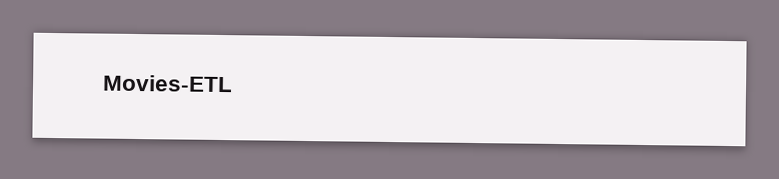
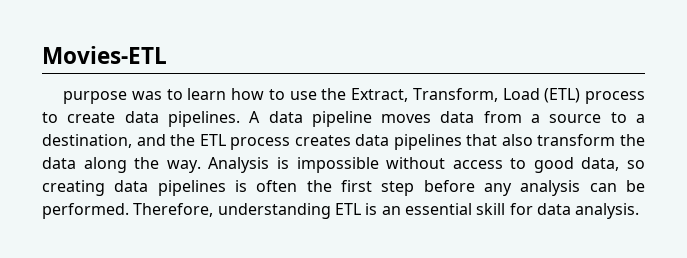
(233, 83) none -> [63,88,645,104] [42,111,645,127] [42,134,645,150] [42,157,645,173] [42,180,645,196] [42,203,640,219] // purpose was to learn how to use the Extract, Transform, Load (ETL) process to create data pipelines. A data pipeline moves data from a source to a destination, and the ETL process creates data pipelines that also transform the data along the way. Analysis is impossible without access to good data, so creating data pipelines is often the first step before any analysis can be performed. Therefore, understanding ETL is an essential skill for data analysis.

